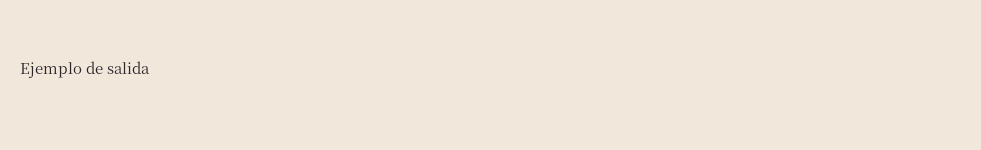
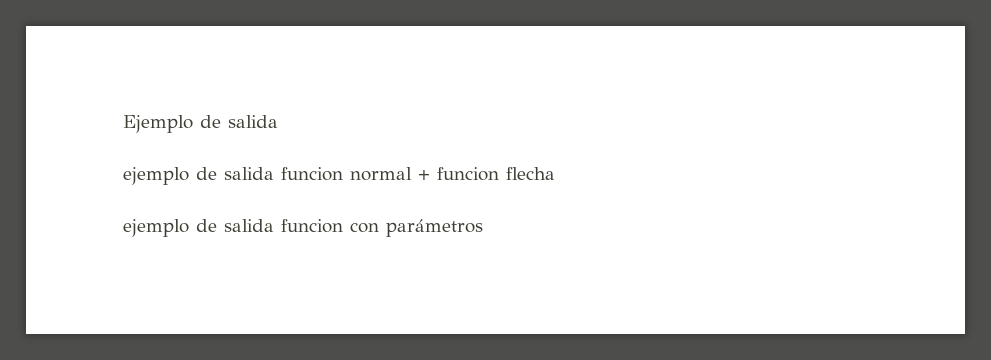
(151, 67) none -> [123,167,555,185] [123,219,483,237] // ejemplo de salida funcion normal + funcion flecha // ejemplo de salida funcion con parámetros

